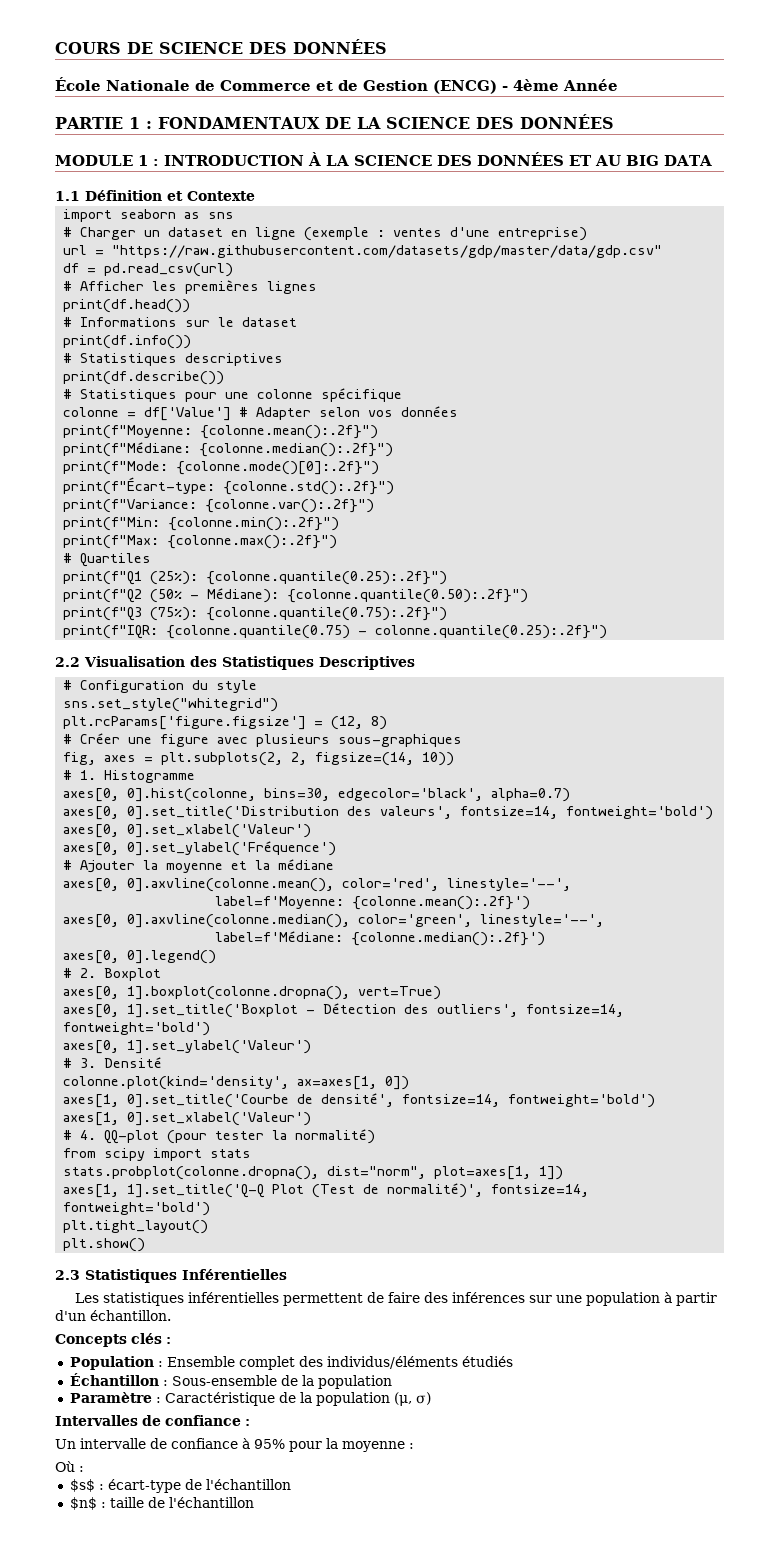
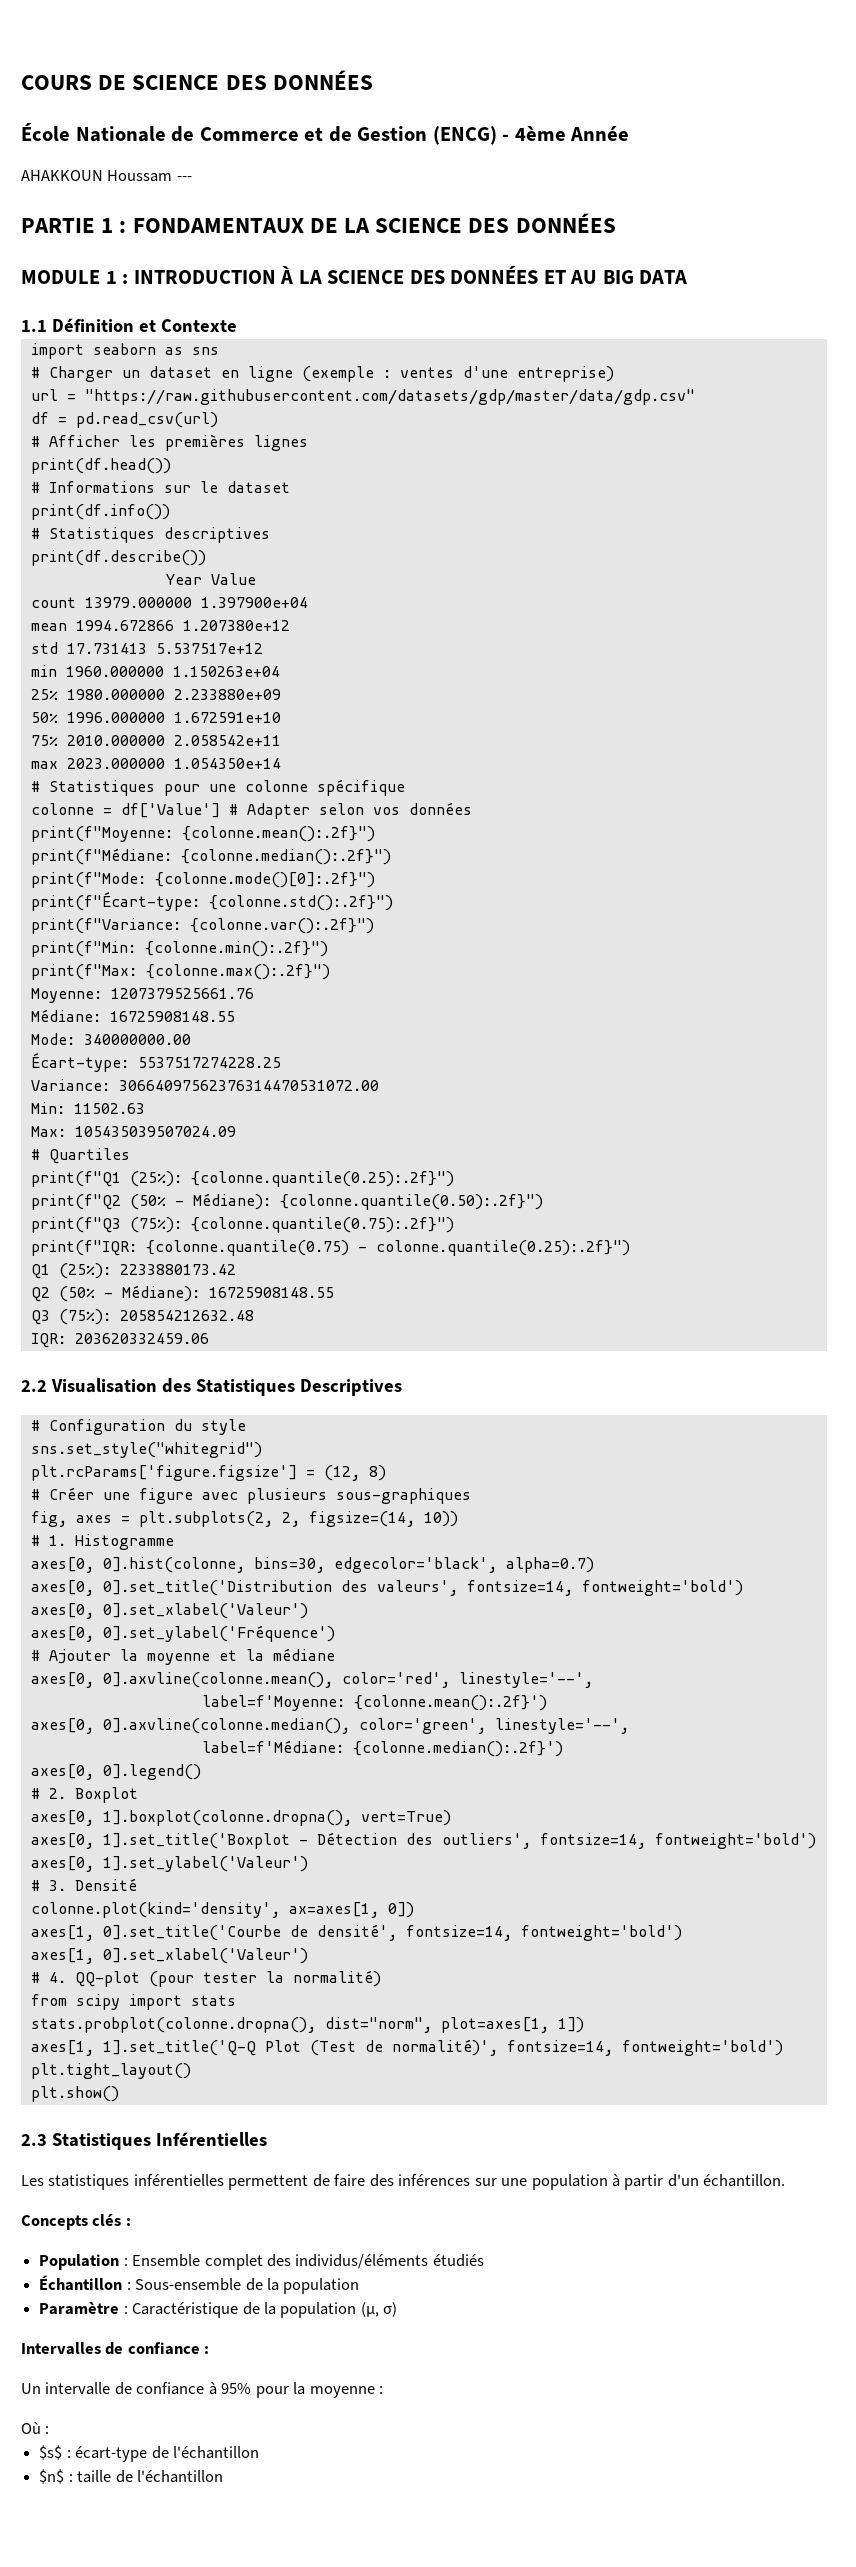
(618, 85) none -> [21,170,192,182] // AHAKKOUN Houssam ---
(225, 378) none -> [165,573,256,585] [30,597,308,608] [30,620,290,631] [30,642,263,654] [30,665,280,677] [30,689,281,700] [30,712,281,723] [30,735,281,746] [30,758,281,769] // Year Value // count 13979.000000 1.397900e+04 // mean 1994.672866 1.207380e+12 // std 17.731413 5.537517e+12 // min 1960.000000 1.150263e+04 // 25% 1980.000000 2.233880e+09 // 50% 1996.000000 1.672591e+10 // 75% 2010.000000 2.058542e+11 // max 2023.000000 1.054350e+14
(338, 542) none -> [30,988,254,1003] [30,1009,235,1022] [30,1033,191,1045] [30,1053,281,1072] [30,1079,379,1091] [30,1102,145,1114] [30,1126,236,1137] // Moyenne: 1207379525661.76 // Médiane: 16725908148.55 // Mode: 340000000.00 // Écart-type: 5537517274228.25 // Variance: 30664097562376314470531072.00 // Min: 11502.63 // Max: 105435039507024.09
(608, 632) none -> [30,1263,236,1279] [30,1285,334,1302] [30,1309,254,1325] [30,1333,209,1348] // Q1 (25%): 2233880173.42 // Q2 (50% - Médiane): 16725908148.55 // Q3 (75%): 205854212632.48 // IQR: 203620332459.06

